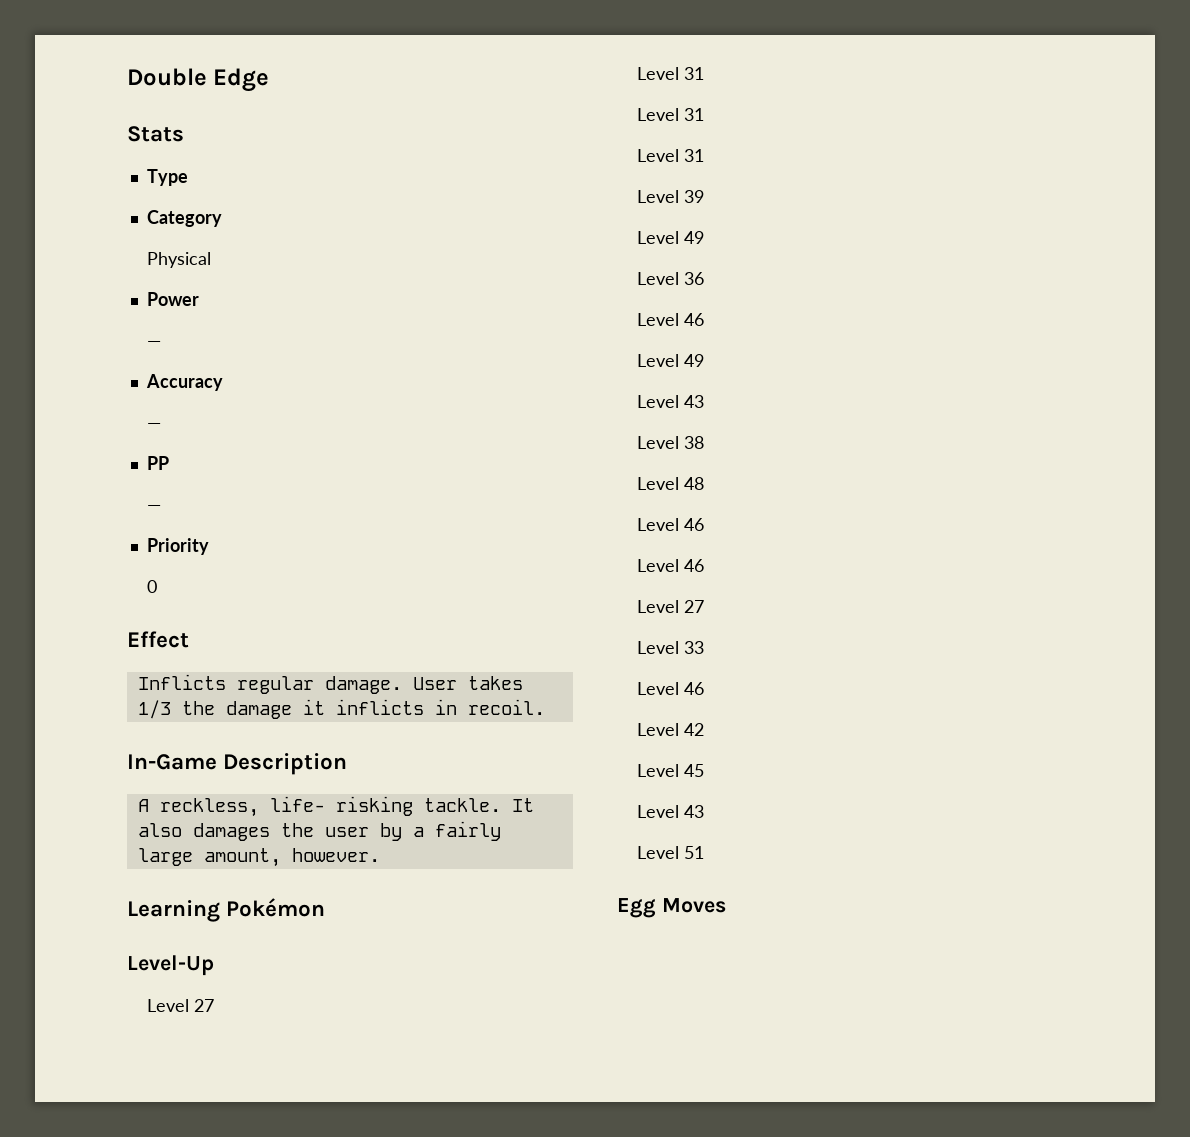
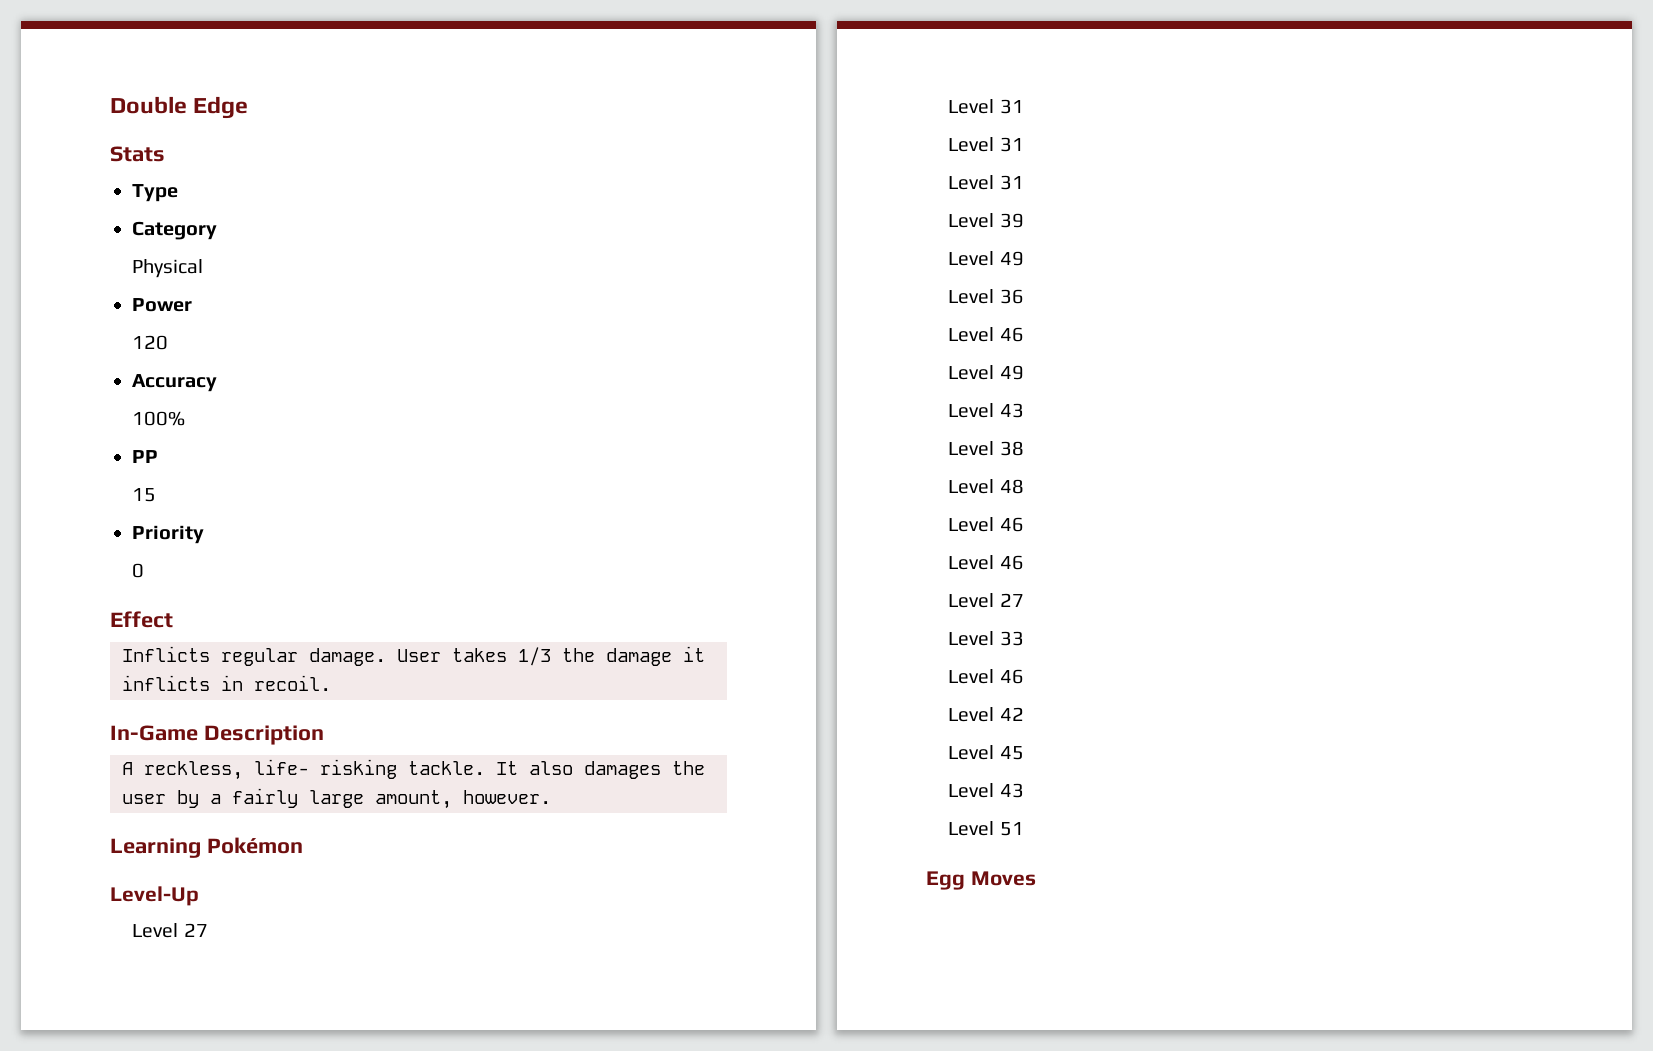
[147,341,162,347] — -> [132,335,169,350] 120
[147,423,162,429] — -> [132,411,186,426] 100%
[147,505,162,511] — -> [132,488,157,502] 15

